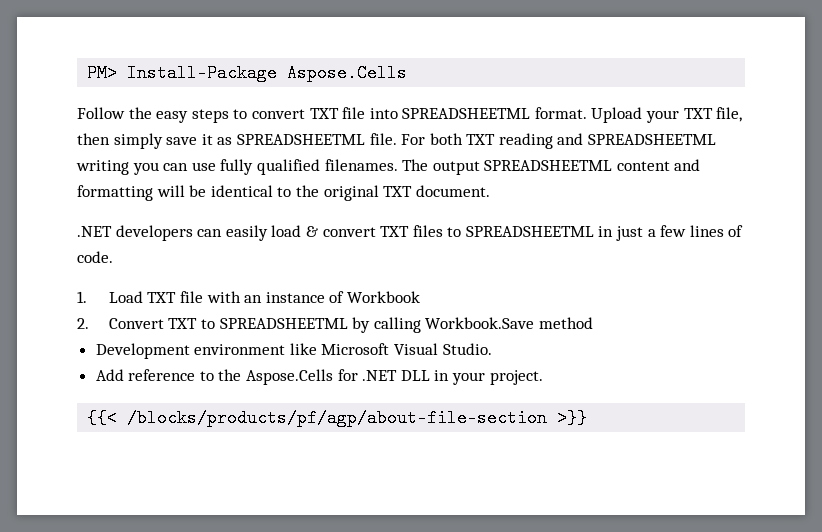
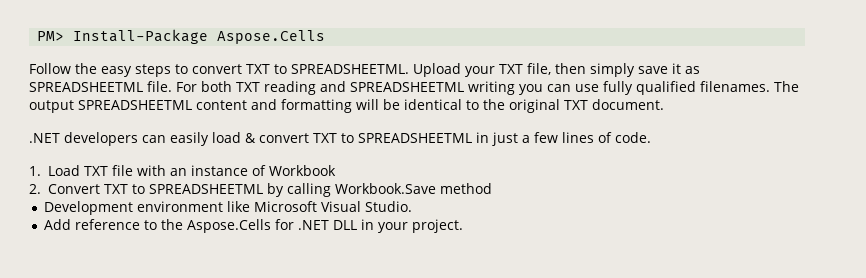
[342,107,587,119] file into SPREADSHEETML format. -> [274,64,409,74] to SPREADSHEETML.
[412,225,443,237] files -> (337, 138) none
[87,409,588,427] // {{< /blocks/products/pf/agp/about-file-section >}} -> (464, 226) none

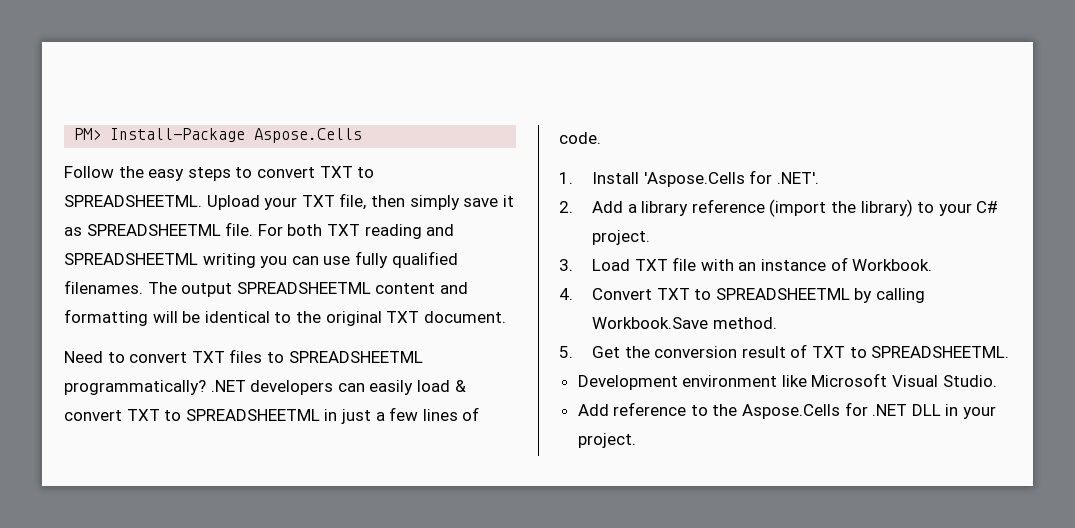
(664, 104) none -> [64,349,423,363] [64,380,206,395] Need to convert TXT files to SPREADSHEETML programmatically?
(41, 171) none -> [592,170,819,187] [559,199,999,217] [592,230,651,245] [559,259,573,271] Install 'Aspose.Cells for .NET'. // 2. Add a library reference (import the library) to your C# project. // 3.
[269,165,336,176] [29,184,41,194] Workbook // 2. -> [852,259,933,271] [559,288,573,300] Workbook. // 4.
[440,183,492,194] method -> [712,317,777,329] [559,344,1010,358] method. // 5. Get the conversion result of TXT to SPREADSHEETML.

